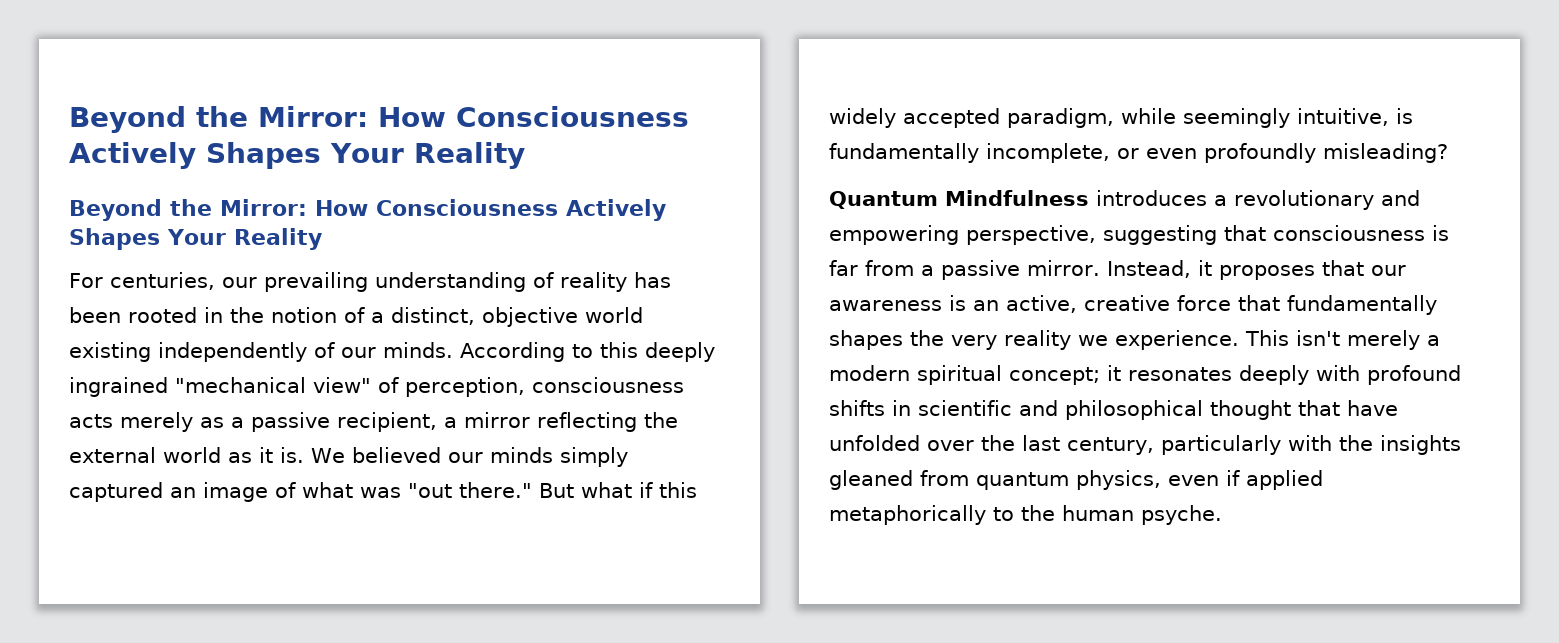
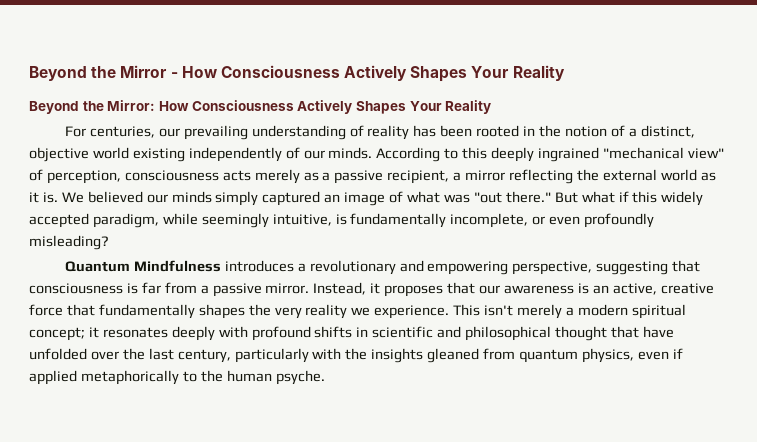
[69,106,368,133] Beyond the Mirror: -> [29,65,178,81] Beyond the Mirror -

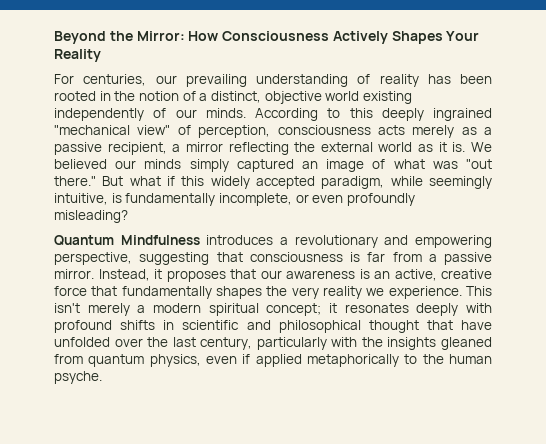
[29,65,565,82] [29,101,104,114] Beyond the Mirror - How Consciousness Actively Shapes Your Reality // Beyond the -> [54,31,133,44] Beyond the

